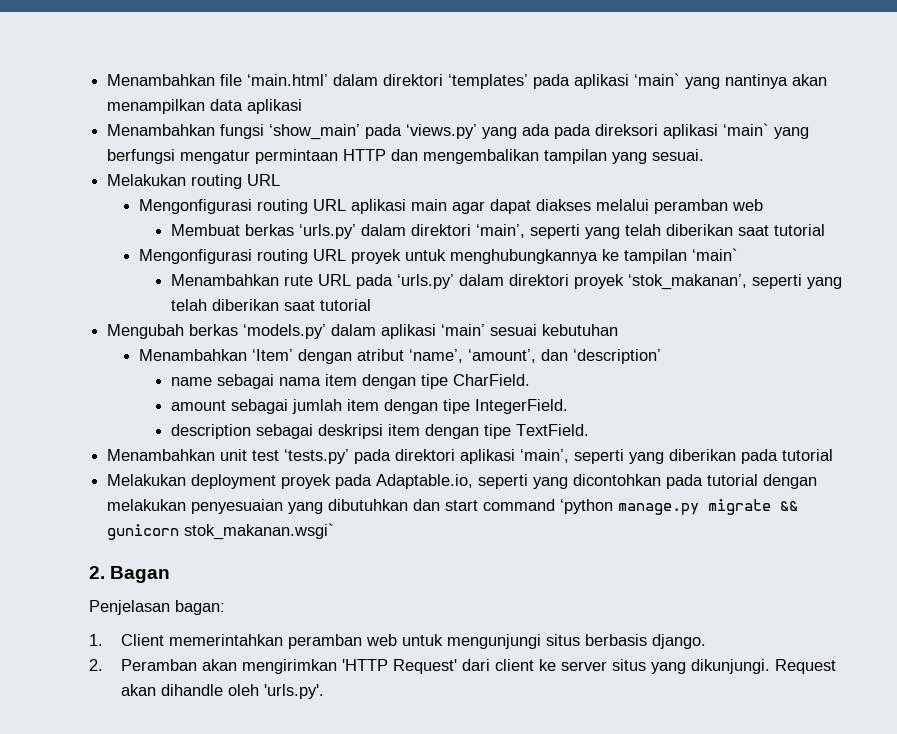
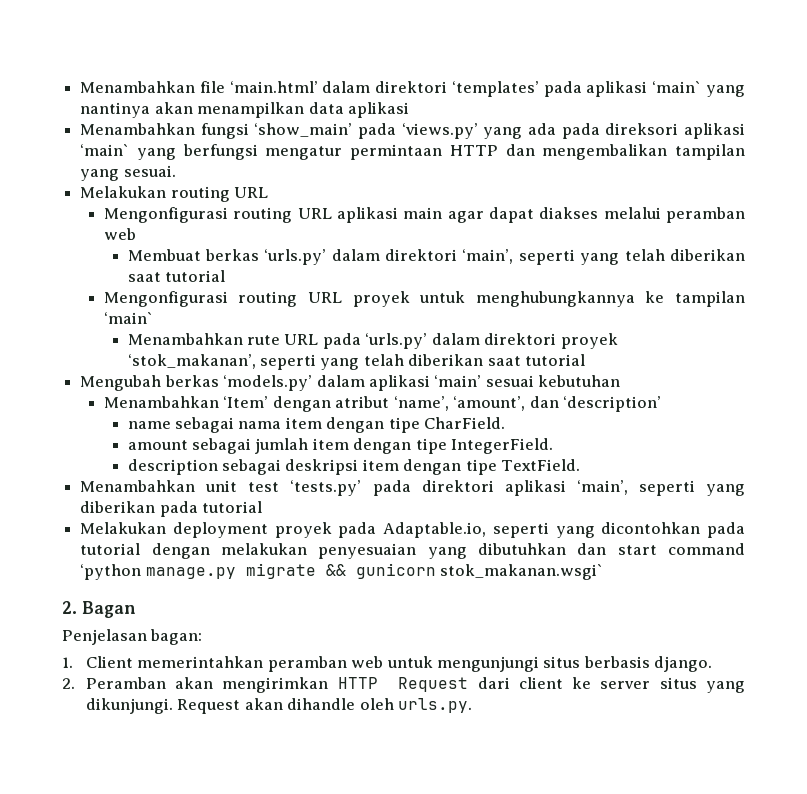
[341,659,457,674] 'HTTP Request' -> [337,677,469,692] HTTP Request
[263,684,324,699] 'urls.py'. -> [397,698,472,713] urls.py.

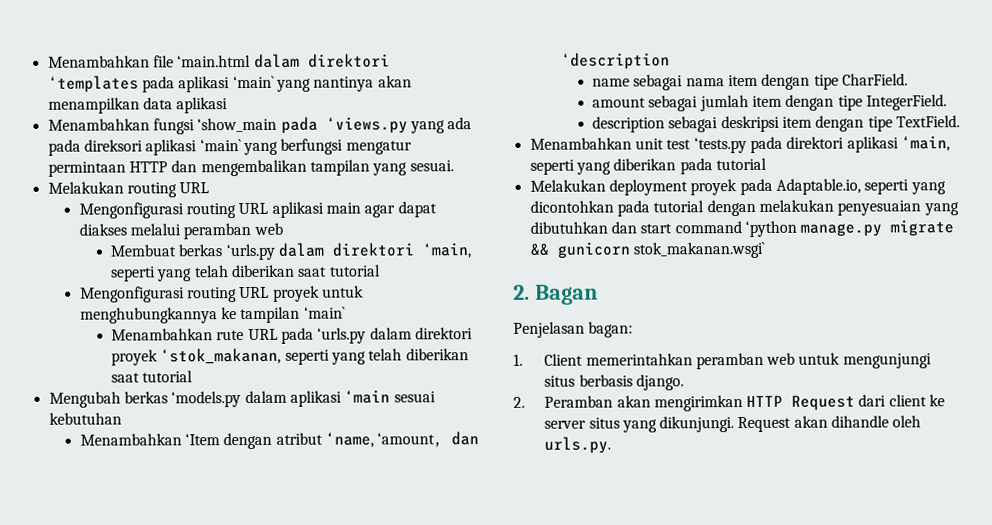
[229,81,539,97] ‘main.html’ dalam direktori ‘templates’ -> [177,53,390,68] [47,75,139,93] ‘main.html dalam direktori ‘templates
[254,123,478,139] ‘show_main’ pada ‘views.py’ -> [197,116,408,134] ‘show_main pada ‘views.py
[264,249,514,265] ‘urls.py’ dalam direktori ‘main’, -> [225,242,471,261] ‘urls.py dalam direktori ‘main,
[365,333,428,349] ‘urls.py’ -> [317,327,367,344] ‘urls.py
[127,354,256,369] ‘stok_makanan’, -> [160,347,282,365] ‘stok_makanan,
[223,375,313,391] ‘models.py’ -> [171,391,242,408] ‘models.py
[434,375,482,387] ‘main’ -> [344,389,391,404] ‘main
[223,396,269,408] ‘Item’ -> [185,433,221,446] ‘Item
[393,396,662,412] ‘name’, ‘amount’, dan ‘description’ -> [325,431,480,448] [560,52,670,70] ‘name, ‘amount, dan ‘description
[290,480,362,496] ‘tests.py’ -> [693,136,747,154] ‘tests.py
[576,480,628,495] ‘main’, -> [900,135,950,152] ‘main,

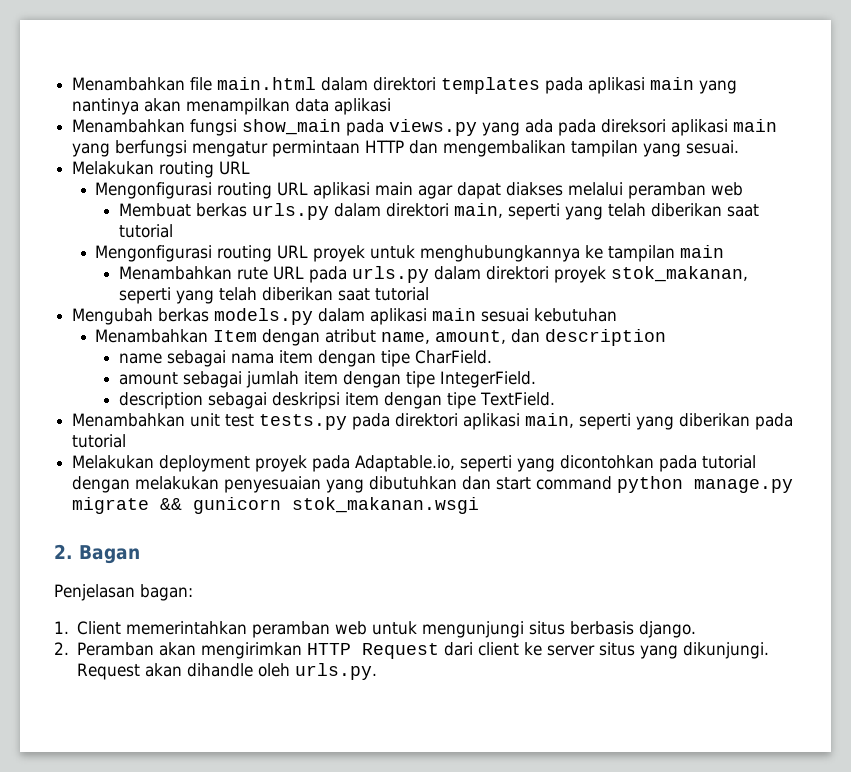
[177,53,390,68] [47,75,139,93] ‘main.html dalam direktori ‘templates -> [217,77,541,94] main.html dalam direktori templates
[232,75,275,89] ‘main` -> [650,77,695,90] main
[197,116,408,134] ‘show_main pada ‘views.py -> [242,119,478,136] show_main pada views.py
[199,139,242,152] ‘main` -> [733,119,778,132] main
[225,242,471,261] ‘urls.py dalam direktori ‘main, -> [251,203,503,220] urls.py dalam direktori main,
[303,306,346,319] ‘main` -> [680,245,725,258] main
[317,327,367,344] ‘urls.py -> [351,266,429,283] urls.py
[160,347,282,365] ‘stok_makanan, -> [610,266,748,282] stok_makanan,
[171,391,242,408] ‘models.py -> [214,308,314,325] models.py
[344,389,391,404] ‘main -> [432,308,477,321] main
[185,433,221,446] ‘Item -> [213,330,258,342] Item
[325,431,480,448] [560,52,670,70] ‘name, ‘amount, dan ‘description -> [381,329,667,346] name, amount, dan description
[693,136,747,154] ‘tests.py -> [259,414,348,430] tests.py
[900,135,950,152] ‘main, -> [525,413,575,428] main,
[744,220,797,238] ‘python -> [617,476,684,493] python
[632,241,765,259] stok_makanan.wsgi` -> [292,497,480,514] stok_makanan.wsgi

